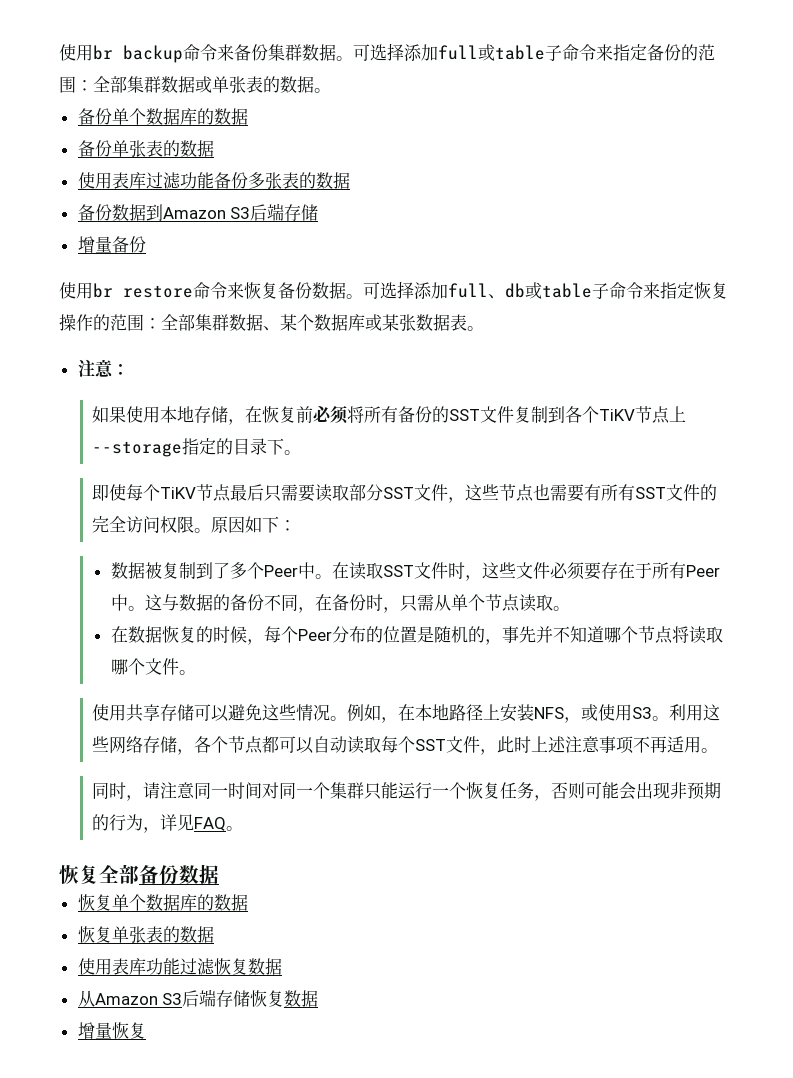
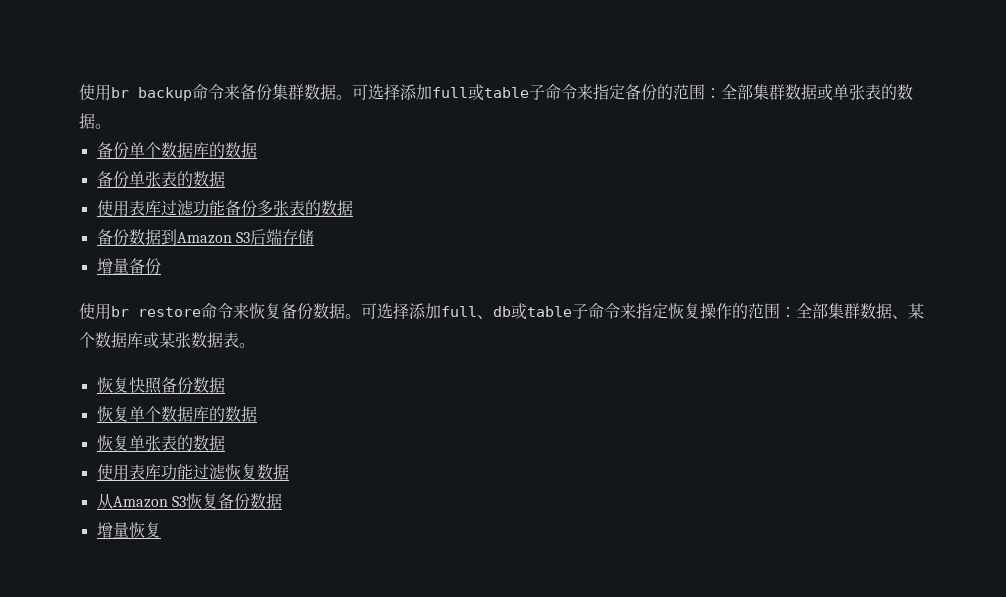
[77,359,129,378] [92,405,687,425] [92,438,302,457] [92,484,718,503] [92,516,297,533] [110,562,720,581] [110,594,570,613] [110,626,723,645] [110,658,196,675] [92,704,721,723] [92,736,719,755] [92,782,722,801] [92,814,244,833] [59,864,139,884] 注意： // 如果使用本地存储，在恢复前必须将所有备份的SST文件复制到各个TiKV节点上--storage指定的目录下。 // 即使每个TiKV节点最后只需要读取部分SST文件，这些节点也需要有所有SST文件的完全访问权限。原因如下： // 数据被复制到了多个Peer中。在读取SST文件时，这些文件必须要存在于所有Peer中。这与数据的备份不同，在备份时，只需从单个节点读取。 // 在数据恢复的时候，每个Peer分布的位置是随机的，事先并不知道哪个节点将读取哪个文件。 // 使用共享存储可以避免这些情况。例如，在本地路径上安装NFS，或使用S3。利用这些网络存储，各个节点都可以自动读取每个SST文件，此时上述注意事项不再适用。 // 同时，请注意同一时间对同一个集群只能运行一个恢复任务，否则可能会出现非预期的行为，详见FAQ。 // 恢复全部 -> [96,377,162,394] 恢复快照
[182,989,285,1007] 后端存储恢复 -> [185,493,250,510] 恢复备份

